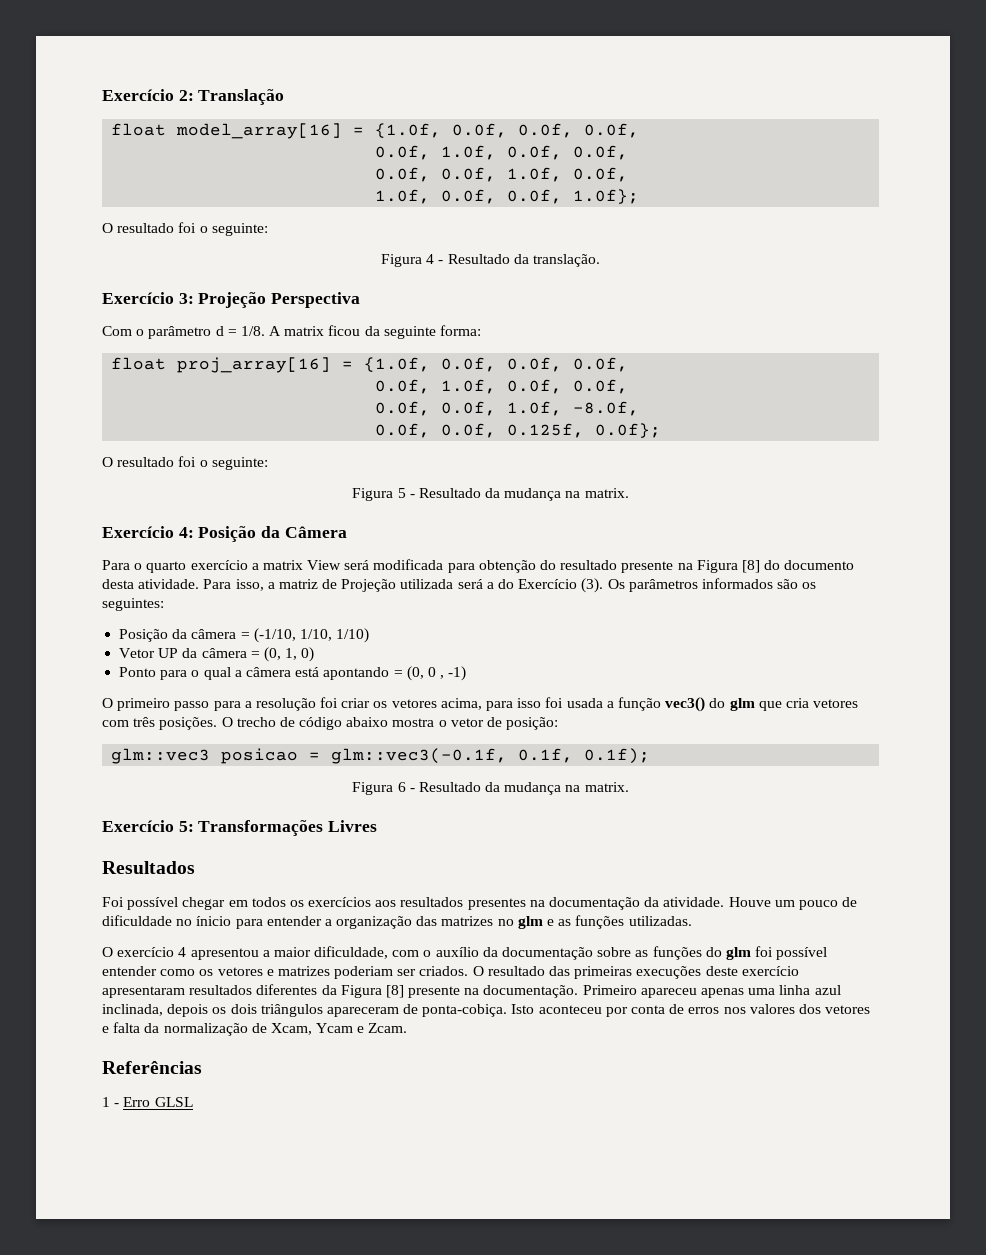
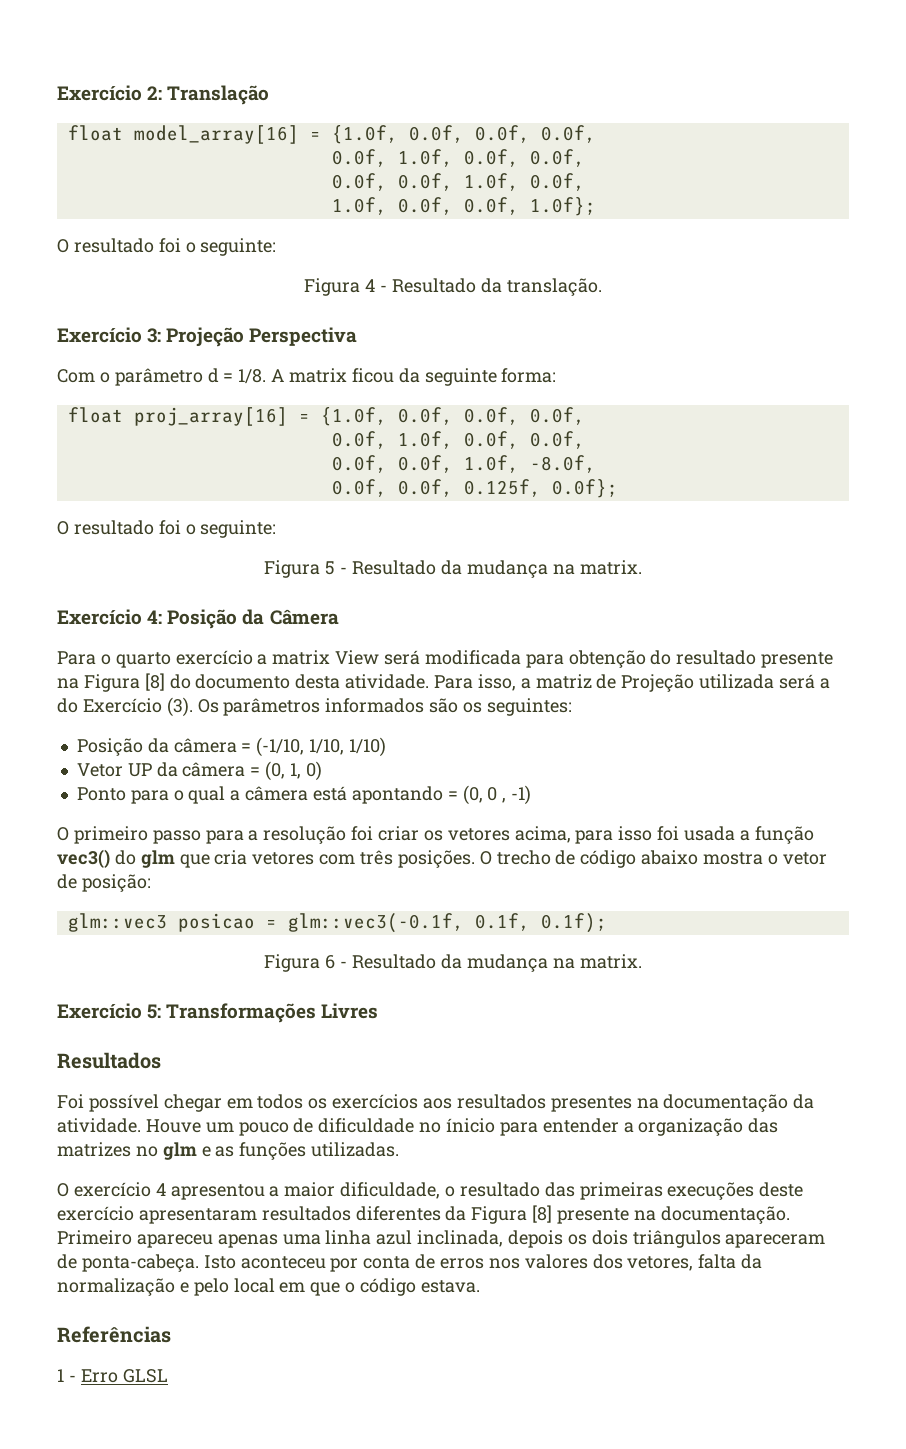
[392,946,828,960] [102,966,484,979] com o auxílio da documentação sobre as funções do glm foi possível entender como os vetores e matrizes poderiam ser criados. O -> [445,1186,456,1197] o
[422,1004,508,1017] ponta-cobiça. -> [81,1254,199,1272] ponta-cabeça.
[825,1005,871,1014] [102,1026,109,1033] vetores e -> [627,1256,694,1271] vetores,
[251,1023,408,1035] de Xcam, Ycam e Zcam. -> [179,1278,480,1296] e pelo local em que o código estava.

